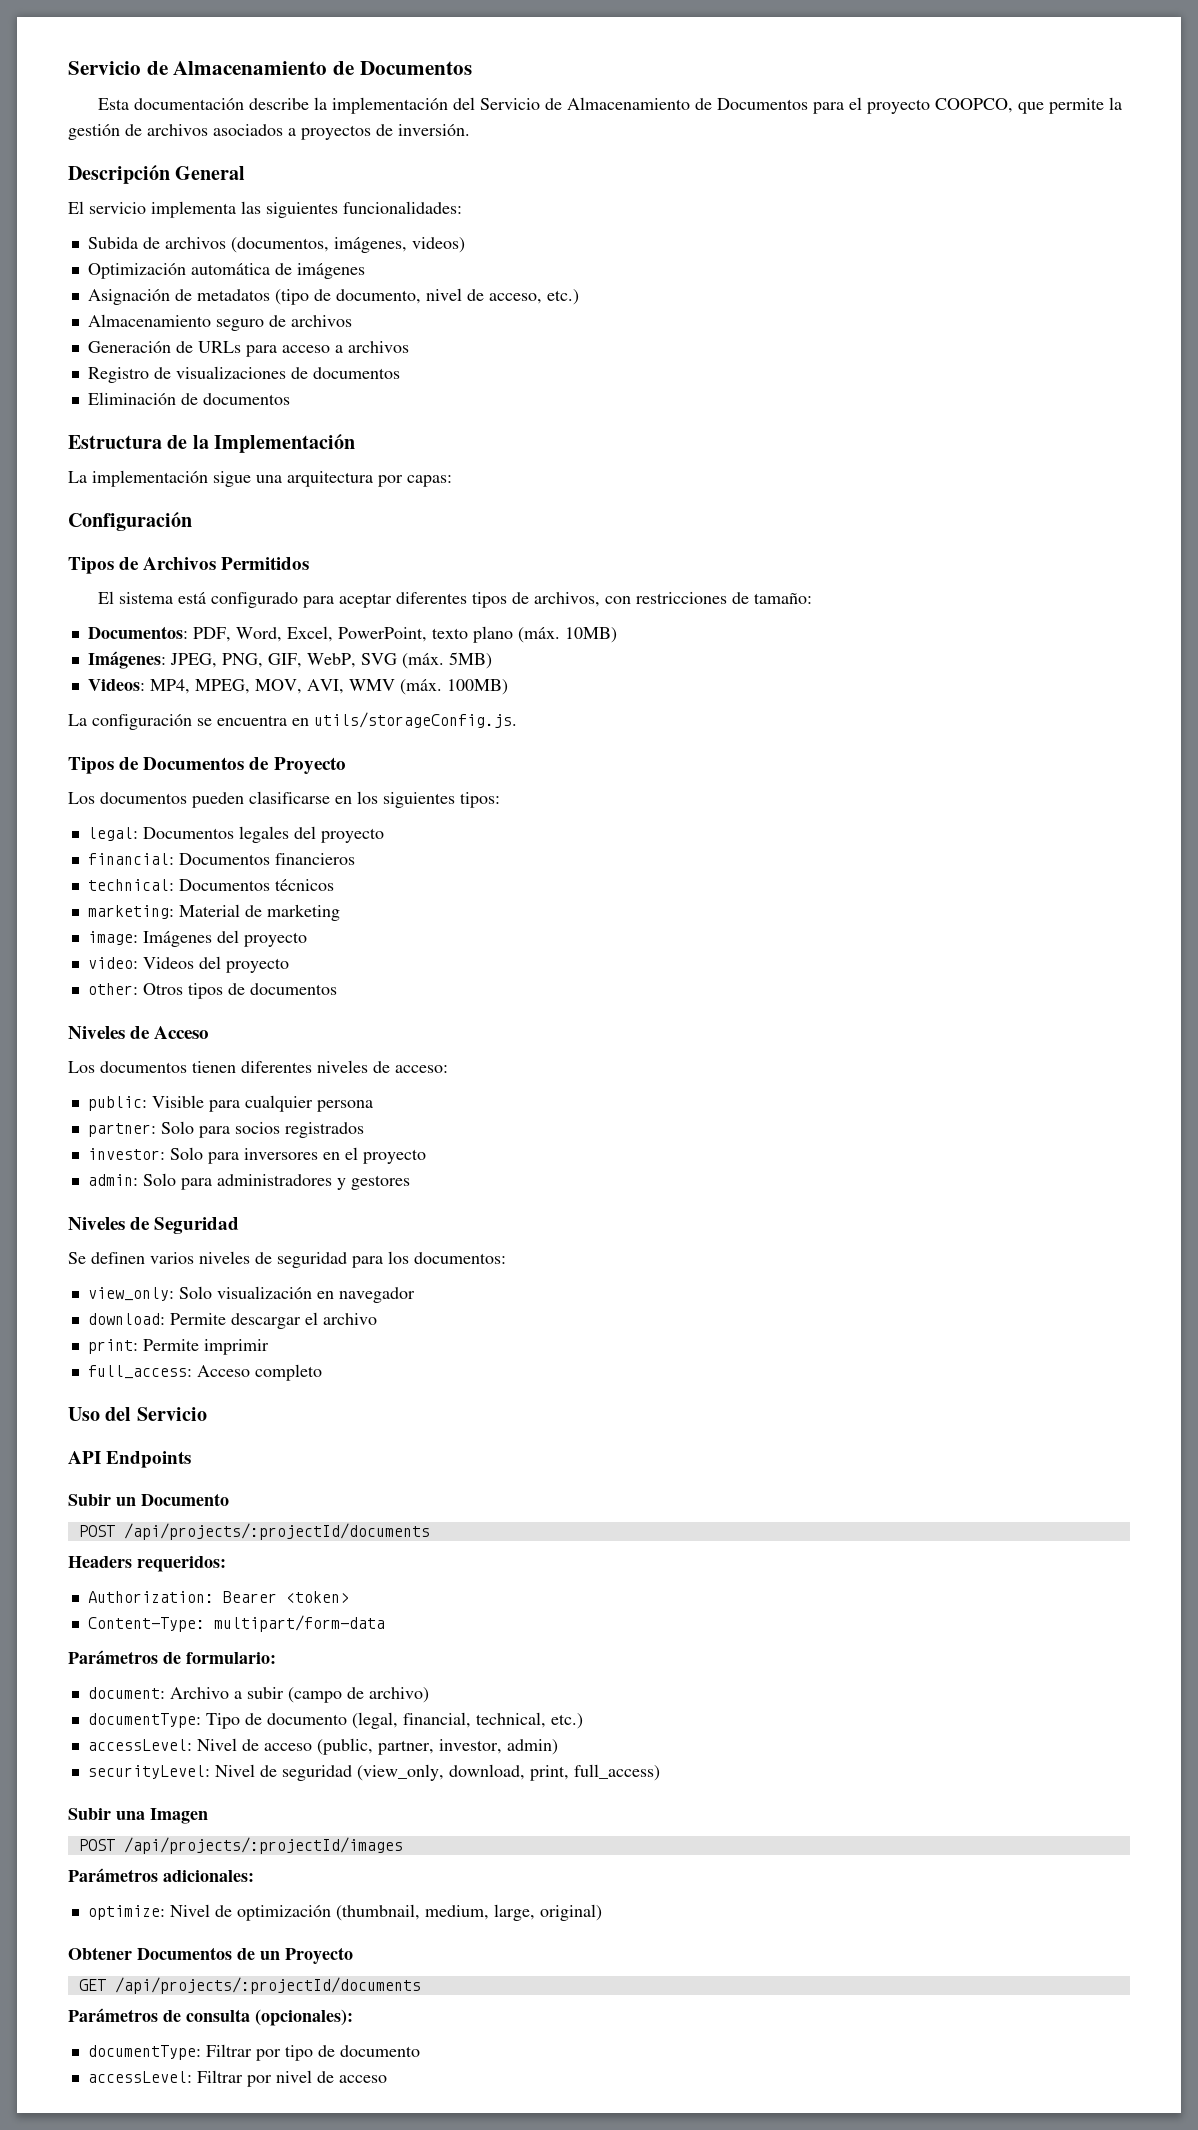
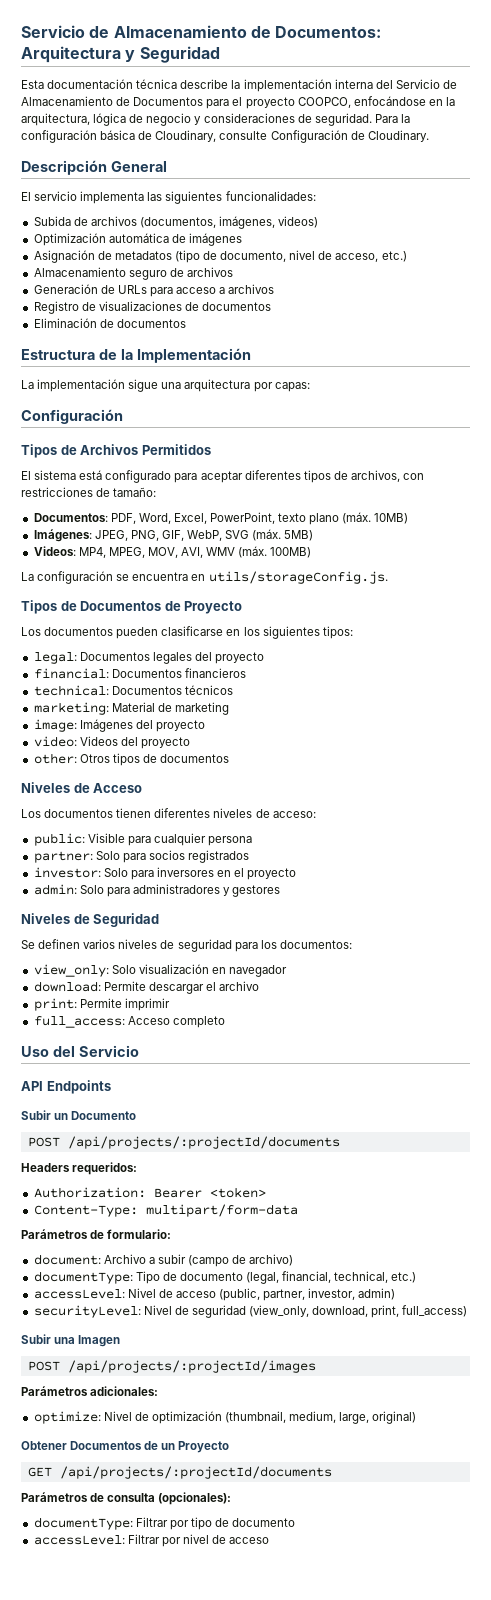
[68,61,472,75] Servicio de Almacenamiento de Documentos -> [21,25,382,38] [21,46,220,63] Servicio de Almacenamiento de Documentos: Arquitectura y Seguridad
(244, 104) none -> [136,79,178,89] técnica
(448, 105) none -> [334,79,373,89] interna
[1017,97,1122,114] [68,124,470,140] que permite la gestión de archivos asociados a proyectos de inversión. -> [353,96,455,106] [21,113,410,126] [21,130,429,143] enfocándose en la arquitectura, lógica de negocio y consideraciones de seguridad. Para la configuración básica de Cloudinary, consulte Configuración de Cloudinary.

